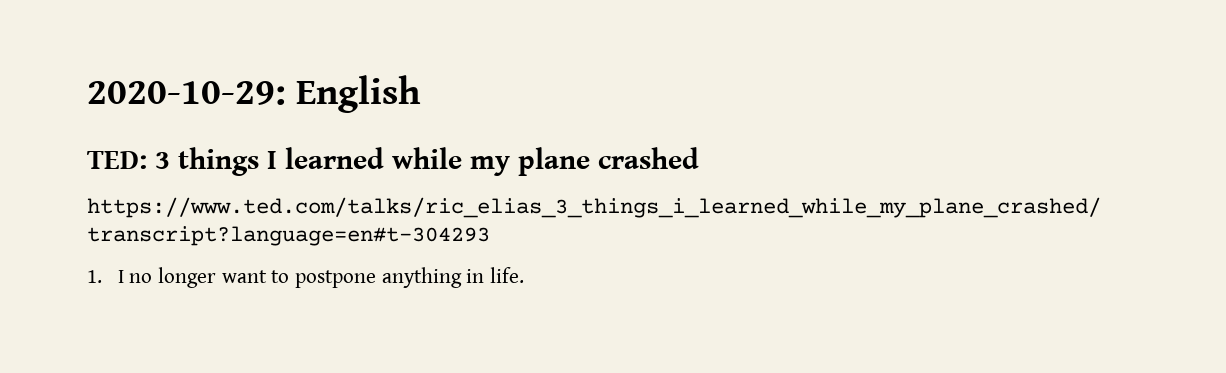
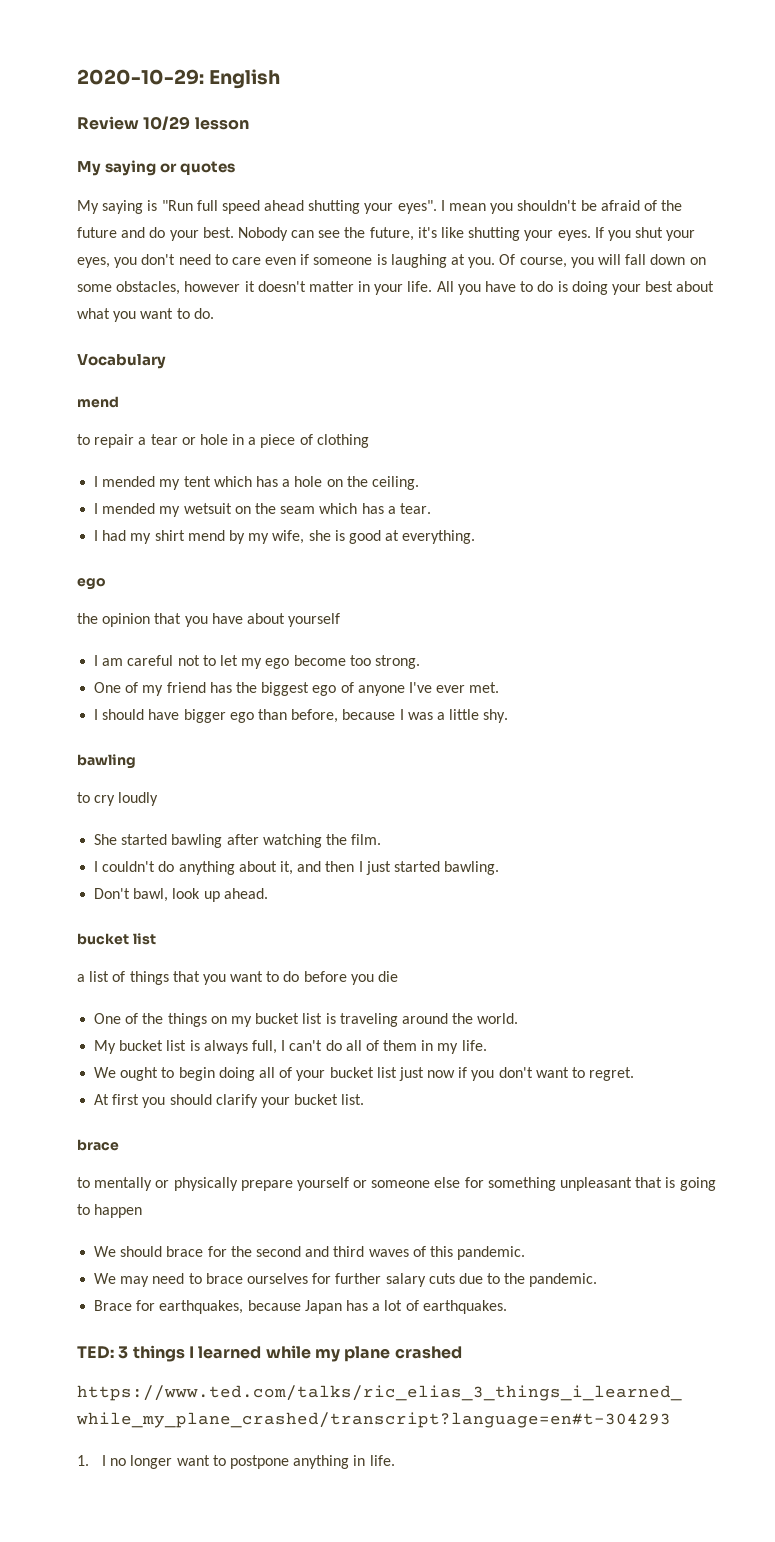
(422, 94) none -> [77,116,249,130] [77,160,236,176] [77,200,683,214] [77,227,696,241] [77,254,706,268] [77,281,715,295] [77,308,214,322] [77,354,166,369] [77,396,119,408] [77,434,369,448] [94,476,419,490] [94,503,431,517] [94,530,476,544] [77,578,106,590] [77,613,341,627] [94,655,420,669] [94,682,500,696] [94,709,509,723] [77,754,136,769] [77,792,159,806] [94,834,382,848] [94,861,500,875] [94,888,268,902] [77,933,156,945] [77,971,399,985] [94,1013,519,1027] [94,1040,487,1054] [94,1067,635,1081] [94,1094,365,1108] [77,1139,119,1151] [77,1177,716,1191] [77,1204,143,1218] [94,1246,526,1260] [94,1273,598,1287] [94,1300,507,1314] // Review 10/29 lesson // My saying or quotes // My saying is "Run full speed ahead shutting your eyes". I mean you shouldn't be afraid of the future and do your best. Nobody can see the future, it's like shutting your eyes. If you shut your eyes, you don't need to care even if someone is laughing at you. Of course, you will fall down on some obstacles, however it doesn't matter in your life. All you have to do is doing your best about what you want to do. // Vocabulary // mend // to repair a tear or hole in a piece of clothing // I mended my tent which has a hole on the ceiling. // I mended my wetsuit on the seam which has a tear. // I had my shirt mend by my wife, she is good at everything. // ego // the opinion that you have about yourself // I am careful not to let my ego become too strong. // One of my friend has the biggest ego of anyone I've ever met. // I should have bigger ego than before, because I was a little shy. // bawling // to cry loudly // She started bawling after watching the film. // I couldn't do anything about it, and then I just started bawling. // Don't bawl, look up ahead. // bucket list // a list of things that you want to do before you die // One of the things on my bucket list is traveling around the world. // My bucket list is always full, I can't do all of them in my life. // We ought to begin doing all of your bucket list just now if you don't want to regret. // At first you should clarify your bucket list. // brace // to mentally or physically prepare yourself or someone else for something unpleasant that is going to happen // We should brace for the second and third waves of this pandemic. // We may need to brace ourselves for further salary cuts due to the pandemic. // Brace for earthquakes, because Japan has a lot of earthquakes.

